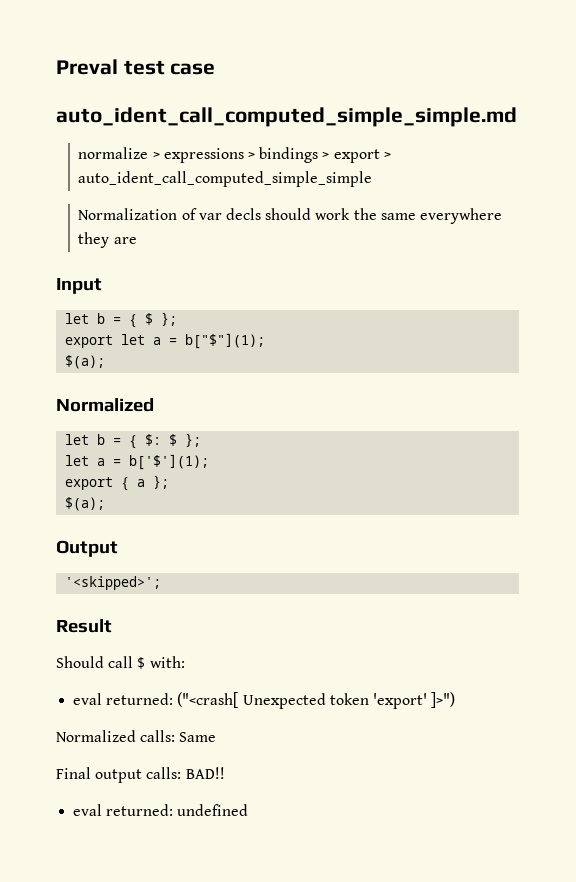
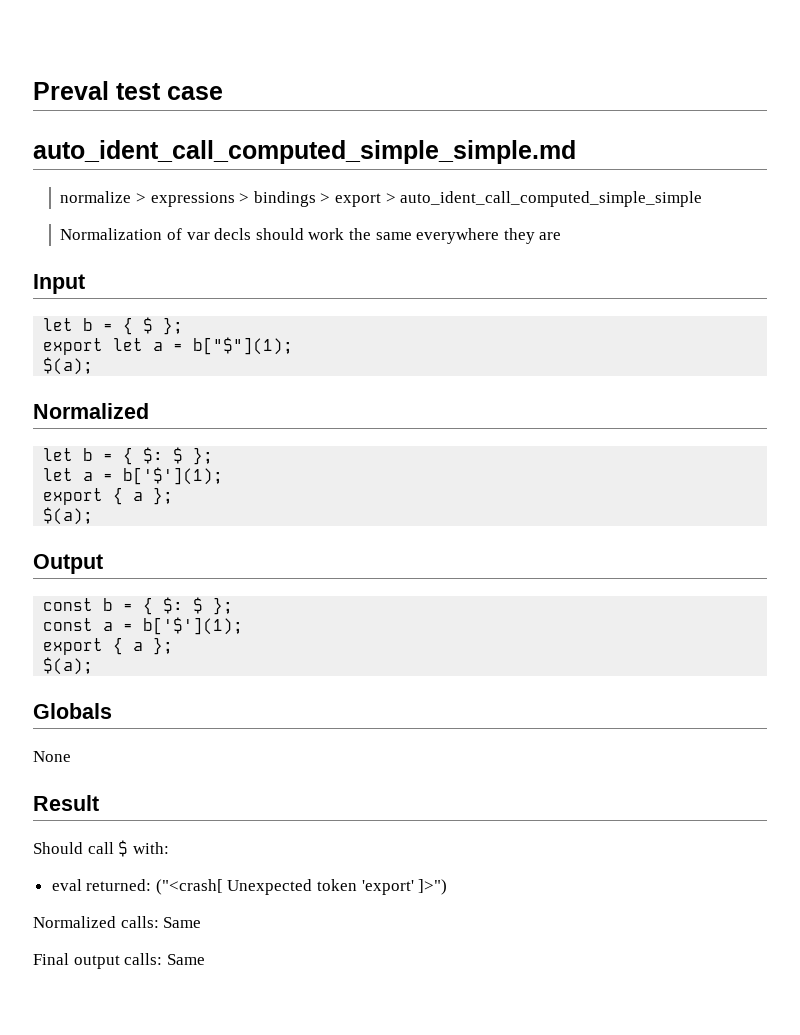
[65,576,162,590] '<skipped>'; -> [43,597,234,615] [43,617,244,635] [43,637,174,655] [43,657,94,675] [33,703,112,719] [33,751,71,762] const b = { $: $ }; // const a = b['$'](1); // export { a }; // $(a); // Globals // None
[185,767,225,779] [73,804,249,816] BAD!! // eval returned: undefined -> [166,954,205,965] Same

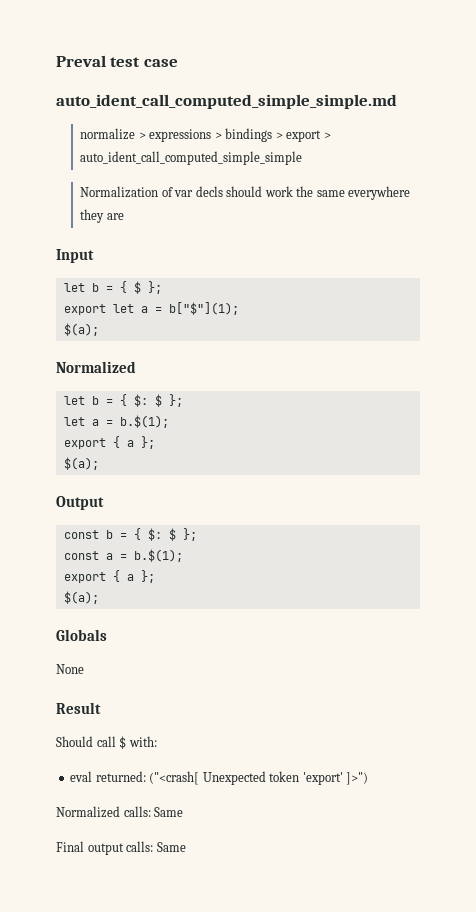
[123,467,224,485] b['$'](1); -> [119,415,169,428] b.$(1);
[143,617,244,635] b['$'](1); -> [133,549,183,562] b.$(1);

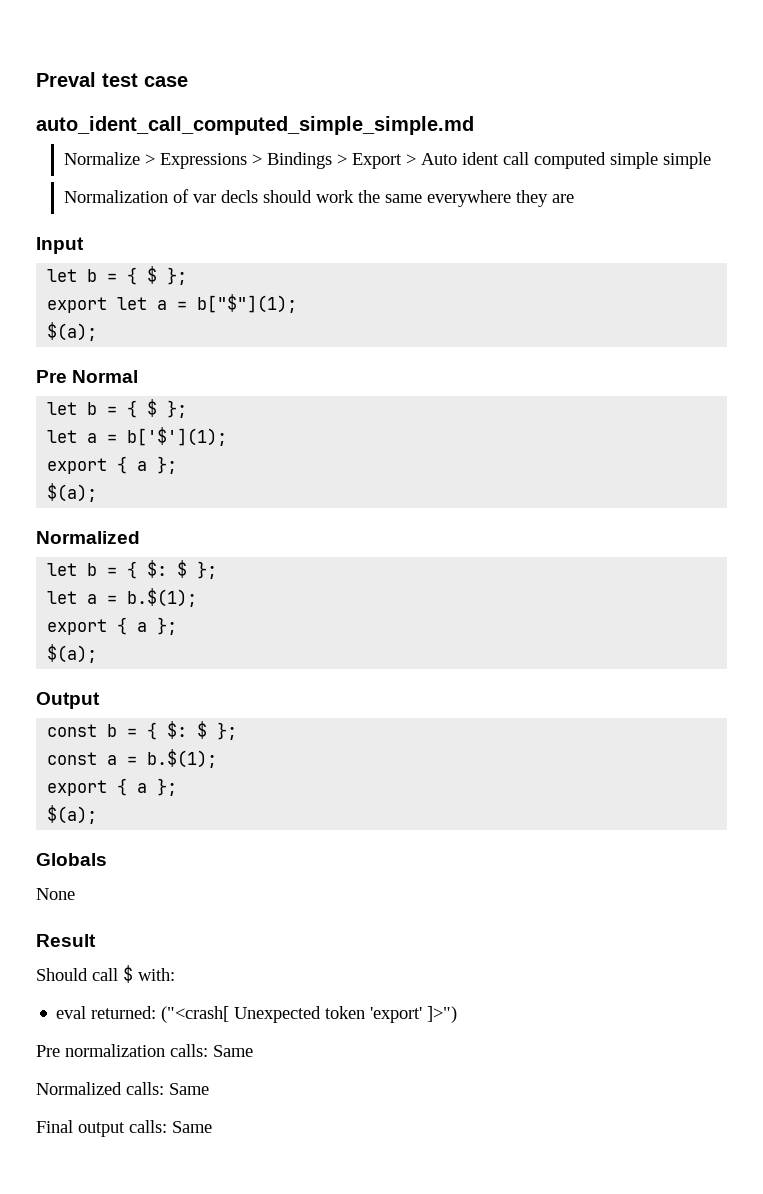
[80,128,331,142] [80,151,303,165] normalize > expressions > bindings > export > auto_ident_call_computed_simple_simple -> [63,152,711,169] Normalize > Expressions > Bindings > Export > Auto ident call computed simple simple
(99, 329) none -> [36,370,139,383] [47,399,188,418] [47,427,228,446] [47,456,178,474] [47,483,98,502] // Pre Normal // let b = { $ }; // let a = b['$'](1); // export { a }; // $(a);
(369, 778) none -> [36,1044,253,1057] // Pre normalization calls: Same

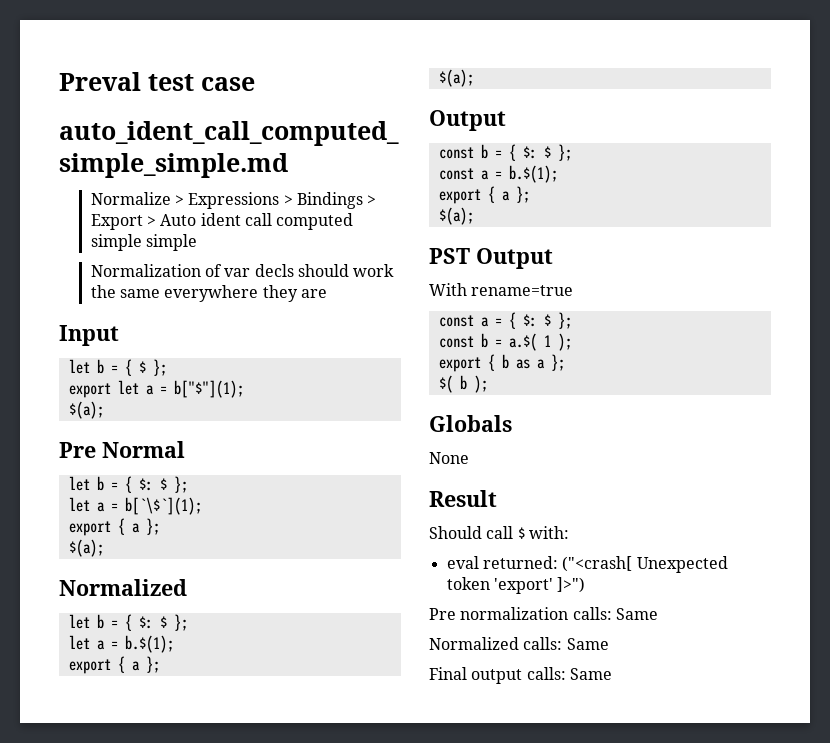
[147,399,188,418] [47,427,228,446] $ }; // let a = b['$'](1); -> [138,476,188,493] [68,497,202,515] $: $ }; // let a = b[`\$`](1);
(98, 814) none -> [429,248,553,269] [429,283,574,296] [438,312,572,329] [438,333,572,351] [438,354,565,372] [438,375,488,393] // PST Output // With rename=true // const a = { $: $ }; // const b = a.$( 1 ); // export { b as a }; // $( b );

